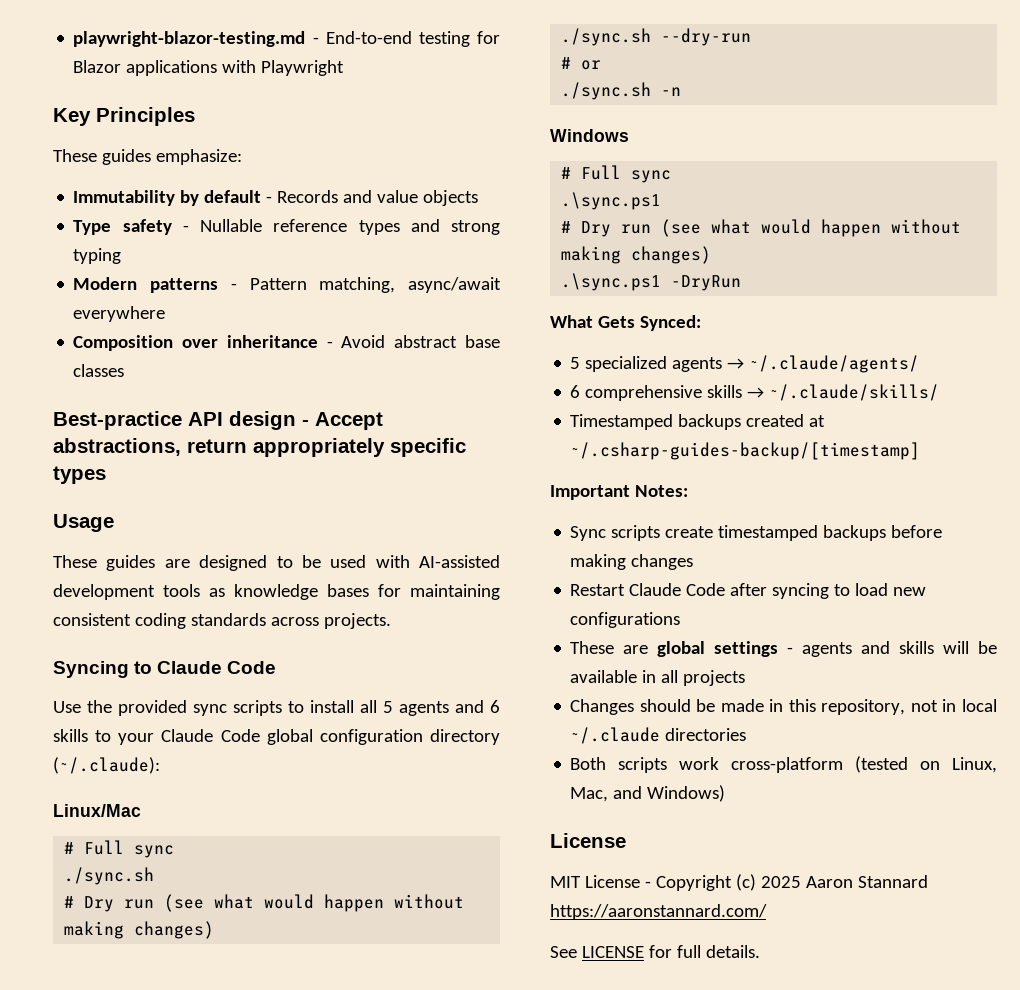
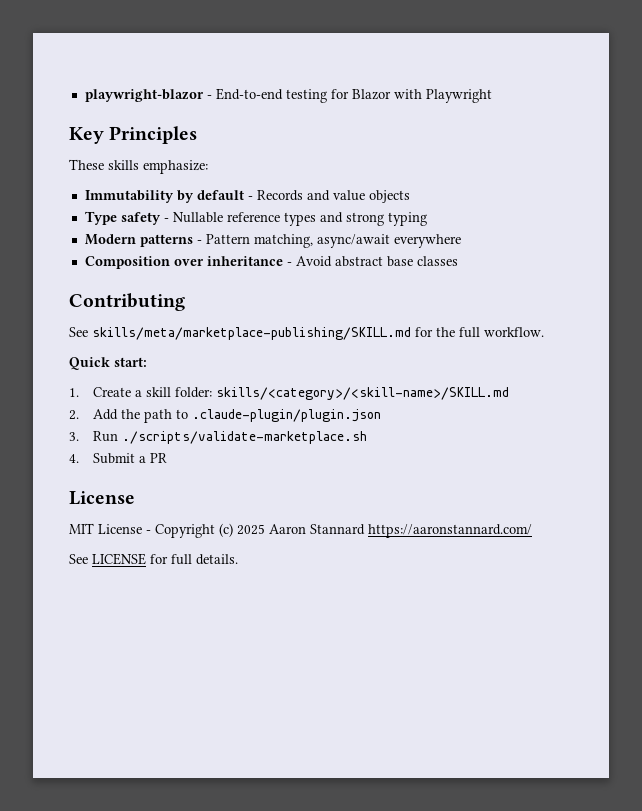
[73,31,306,47] playwright-blazor-testing.md -> [84,89,204,102] playwright-blazor
[126,60,218,76] applications -> (391, 94) none
[101,149,151,165] guides -> [108,160,139,170] skills
[53,411,383,430] [53,438,466,457] [53,466,106,484] [53,514,114,532] [53,555,500,571] [53,584,500,600] [53,613,391,629] [53,661,277,678] [53,700,500,716] [53,729,501,745] [53,757,160,774] [53,804,141,817] [64,840,175,858] [64,867,155,885] [64,894,465,912] [64,921,215,939] [561,28,752,46] [561,57,602,70] [561,82,682,100] [550,129,629,142] [561,165,672,183] [561,192,662,210] [561,219,962,237] [561,246,712,264] [561,273,742,291] [550,315,701,331] [570,355,920,373] [570,384,940,401] [570,414,826,430] [570,442,921,460] [550,485,688,500] [570,525,943,541] [570,554,694,570] [570,583,927,599] [570,612,681,628] [570,641,997,657] [570,670,746,686] [570,699,997,715] [570,727,747,744] [570,756,997,773] [570,785,726,802] Best-practice API design - Accept abstractions, return appropriately specific types // Usage // These guides are designed to be used with AI-assisted development tools as knowledge bases for maintaining consistent coding standards across projects. // Syncing to Claude Code // Use the provided sync scripts to install all 5 agents and 6 skills to your Claude Code global configuration directory (~/.claude): // Linux/Mac // # Full sync // ./sync.sh // # Dry run (see what would happen without making changes) // ./sync.sh --dry-run // # or // ./sync.sh -n // Windows // # Full sync // .\sync.ps1 // # Dry run (see what would happen without making changes) // .\sync.ps1 -DryRun // What Gets Synced: // 5 specialized agents → ~/.claude/agents/ // 6 comprehensive skills → ~/.claude/skills/ // Timestamped backups created at ~/.csharp-guides-backup/[timestamp] // Important Notes: // Sync scripts create timestamped backups before making changes // Restart Claude Code after syncing to load new configurations // These are global settings - agents and skills will be available in all projects // Changes should be made in this repository, not in local ~/.claude directories // Both scripts work cross-platform (tested on Linux, Mac, and Windows) -> [69,293,185,311] [69,327,544,340] [69,357,147,370] [69,387,509,400] [69,409,381,423] [69,431,367,444] [69,453,167,464] Contributing // See skills/meta/marketplace-publishing/SKILL.md for the full workflow. // Quick start: // 1. Create a skill folder: skills/<category>/<skill-name>/SKILL.md // 2. Add the path to .claude-plugin/plugin.json // 3. Run ./scripts/validate-marketplace.sh // 4. Submit a PR

